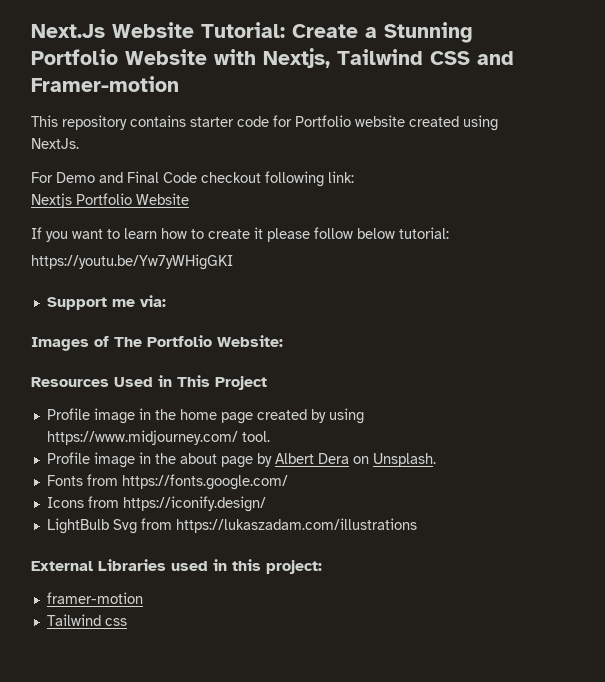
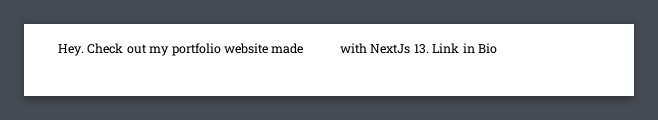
[31,22,473,43] [31,48,514,68] [31,76,179,92] [31,115,498,131] [31,138,79,149] [31,171,354,187] [31,193,189,208] [31,227,449,242] [31,254,233,270] [46,295,166,310] [31,335,283,351] [31,375,267,390] [46,408,364,424] [46,430,270,445] [46,452,436,468] [46,474,288,490] [46,496,266,512] [46,518,417,534] [31,559,322,574] [46,592,143,604] [46,614,127,626] Next.Js Website Tutorial: Create a Stunning Portfolio Website with Nextjs, Tailwind CSS and Framer-motion // This repository contains starter code for Portfolio website created using NextJs. // For Demo and Final Code checkout following link: // Nextjs Portfolio Website // If you want to learn how to create it please follow below tutorial: // https://youtu.be/Yw7yWHigGKI // Support me via: // Images of The Portfolio Website: // Resources Used in This Project // Profile image in the home page created by using https://www.midjourney.com/ tool. // Profile image in the about page by Albert Dera on Unsplash. // Fonts from https://fonts.google.com/ // Icons from https://iconify.design/ // LightBulb Svg from https://lukaszadam.com/illustrations // External Libraries used in this project: // framer-motion // Tailwind css -> [58,43,497,56] Hey. Check out my portfolio website made with NextJs 13. Link in Bio

